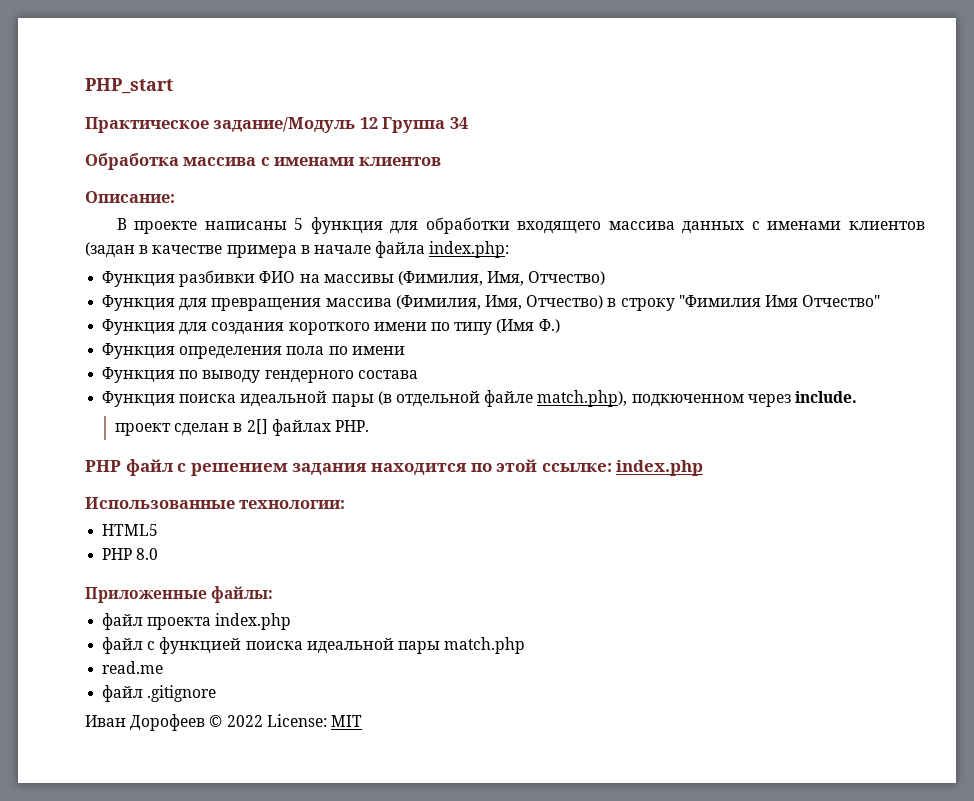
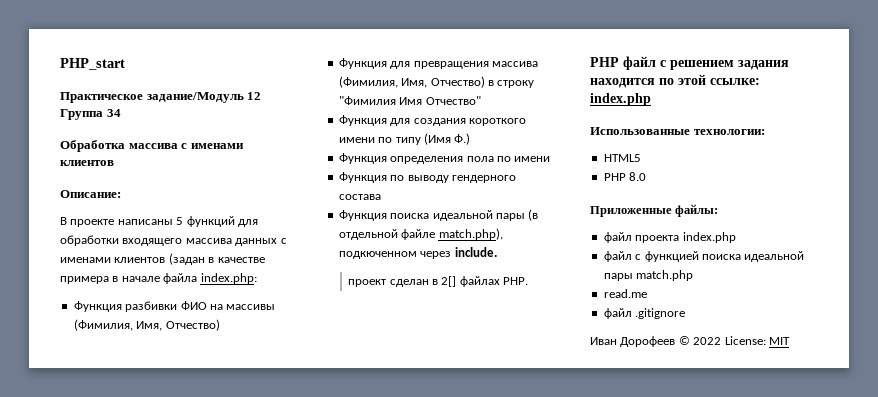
[310,217,383,234] функция -> [186,216,235,227] функций

